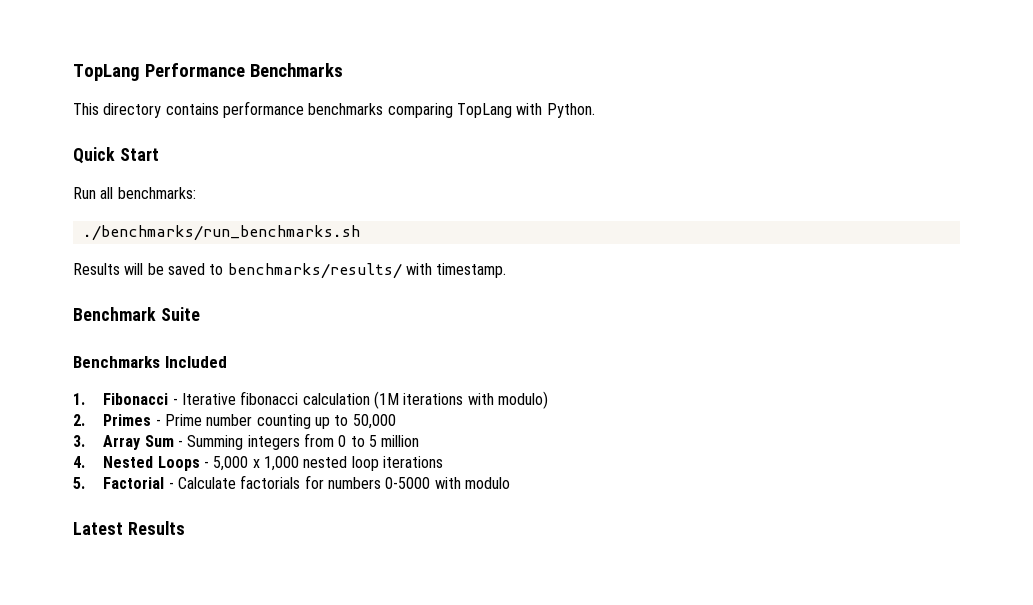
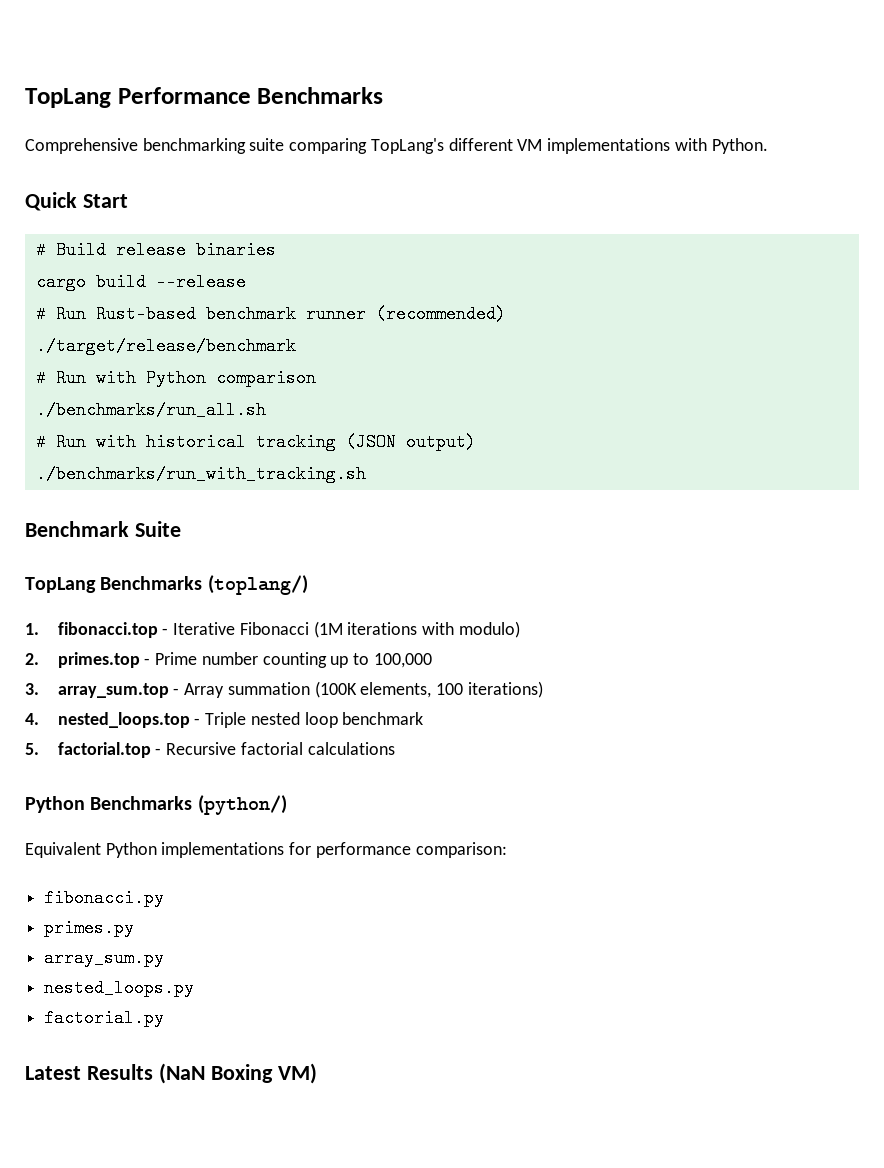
[73,101,595,118] [73,147,159,164] [73,187,196,199] [82,225,360,241] [73,263,507,279] This directory contains performance benchmarks comparing TopLang with Python. // Quick Start // Run all benchmarks: // ./benchmarks/run_benchmarks.sh // Results will be saved to benchmarks/results/ with timestamp. -> [25,138,768,154] [25,192,128,211] [35,241,276,259] [35,273,246,291] [35,305,506,323] [35,337,296,355] [35,369,316,387] [35,401,266,419] [35,433,476,451] [35,465,366,483] Comprehensive benchmarking suite comparing TopLang's different VM implementations with Python. // Quick Start // # Build release binaries // cargo build --release // # Run Rust-based benchmark runner (recommended) // ./target/release/benchmark // # Run with Python comparison // ./benchmarks/run_all.sh // # Run with historical tracking (JSON output) // ./benchmarks/run_with_tracking.sh
[73,356,227,368] Benchmarks Included -> [25,575,308,595] TopLang Benchmarks (toplang/)
[103,393,169,405] Fibonacci -> [57,622,158,638] fibonacci.top
[240,391,370,405] fibonacci calculation -> [239,622,309,635] Fibonacci
[103,414,152,426] Primes -> [57,652,140,668] primes.top
[352,414,396,429] 50,000 -> [373,653,432,668] 100,000
[103,433,420,450] [73,456,300,471] Array Sum - Summing integers from 0 to 5 million // 4. Nested Loops - 5,000 x 1,000 -> [57,681,543,698] [25,712,247,728] array_sum.top - Array summation (100K elements, 100 iterations) // 4. nested_loops.top - Triple
[382,456,443,468] iterations -> [342,712,424,725] benchmark
[103,475,510,489] Factorial - Calculate factorials for numbers 0-5000 with modulo -> [57,742,395,758] [25,795,287,815] [25,842,507,858] [44,889,165,907] [44,919,135,937] [44,949,165,967] [44,979,195,997] [44,1009,165,1027] factorial.top - Recursive factorial calculations // Python Benchmarks (python/) // Equivalent Python implementations for performance comparison: // fibonacci.py // primes.py // array_sum.py // nested_loops.py // factorial.py
(185, 528) none -> [158,1063,317,1084] (NaN Boxing VM)

